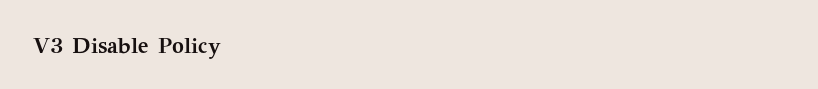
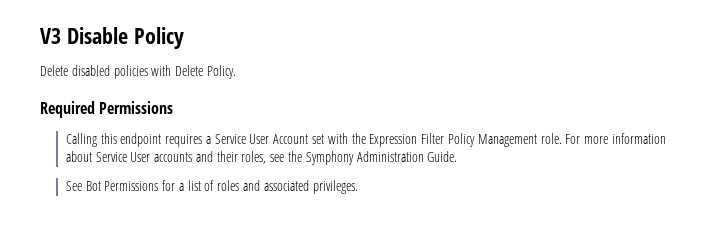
(221, 48) none -> [40,65,236,79] [40,101,174,118] [65,133,666,147] [65,151,458,165] [65,180,358,194] // Delete disabled policies with Delete Policy. // Required Permissions // Calling this endpoint requires a Service User Account set with the Expression Filter Policy Management role. For more information about Service User accounts and their roles, see the Symphony Administration Guide. // See Bot Permissions for a list of roles and associated privileges.

